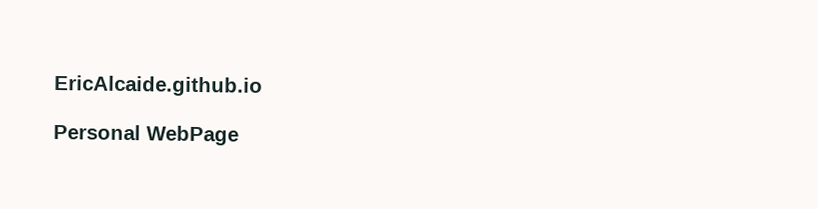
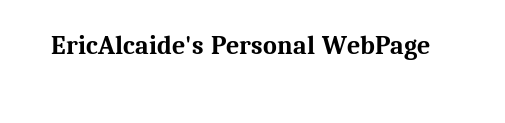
[54,74,263,97] EricAlcaide.github.io // -> [51,35,204,54] EricAlcaide's

